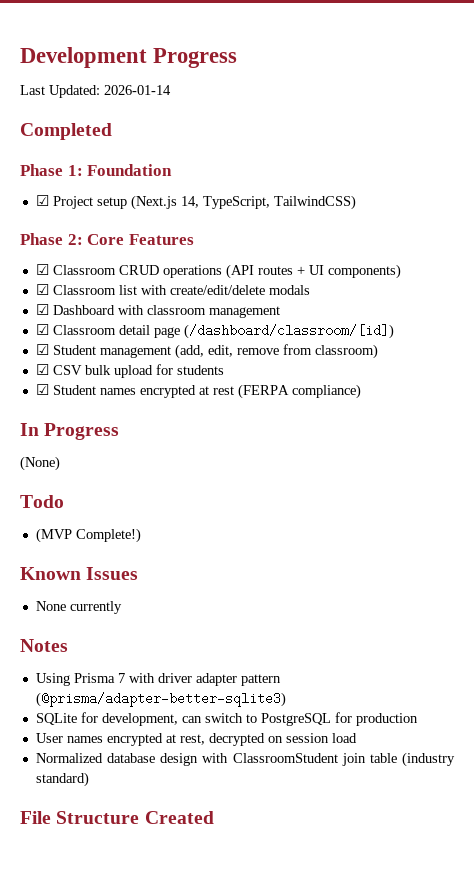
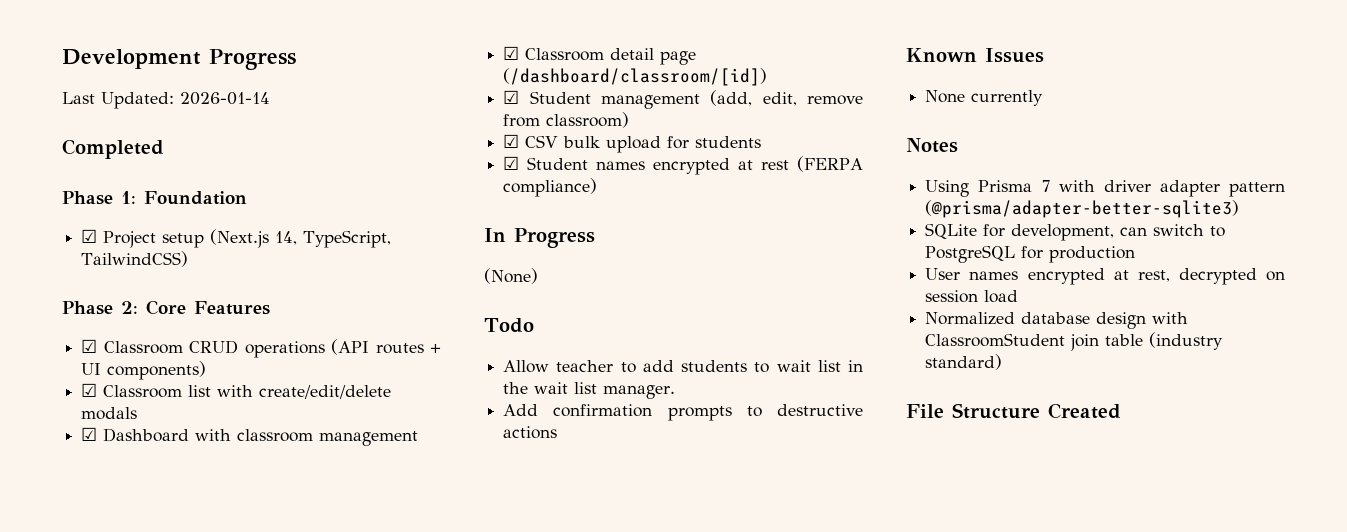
[35,528,141,543] (MVP Complete!) -> [503,360,863,373] [503,382,676,399] [503,404,863,421] [503,426,558,439] Allow teacher to add students to wait list in the wait list manager. // Add confirmation prompts to destructive actions

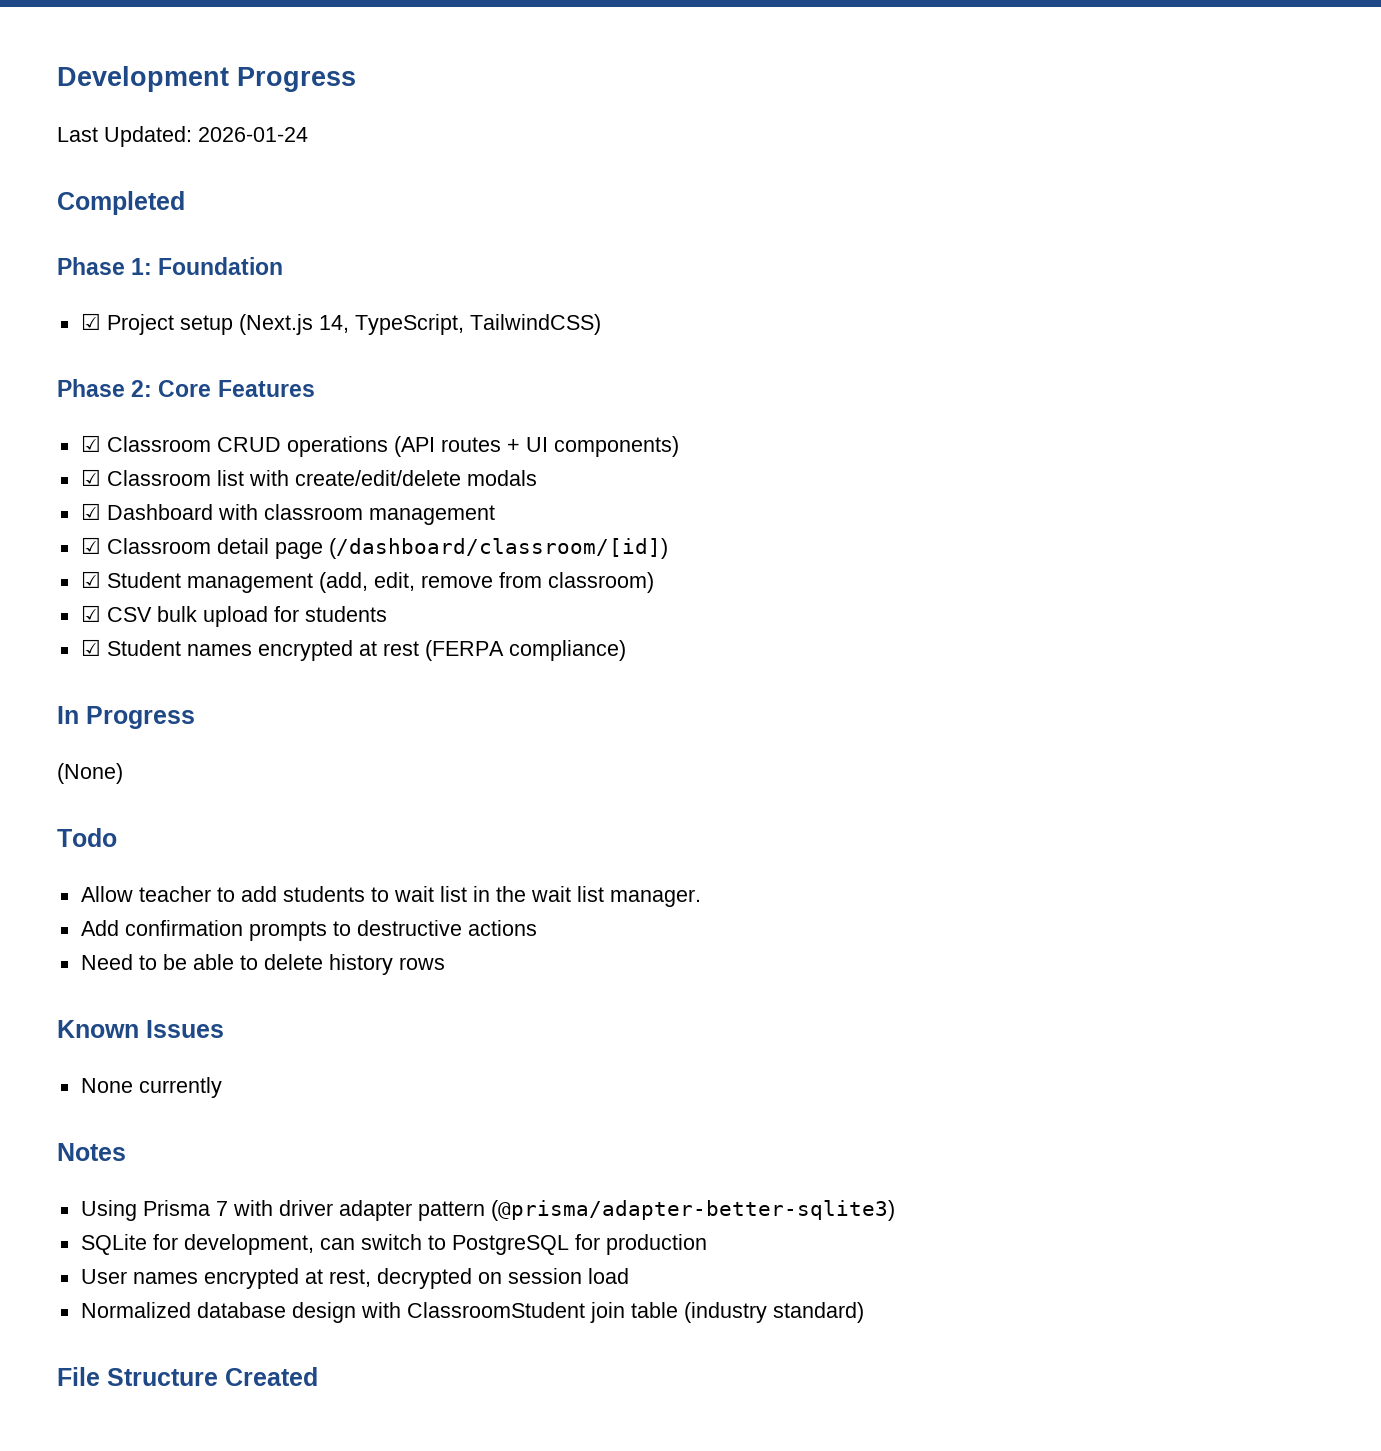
[180,92,270,105] 2026-01-14 -> [198,127,308,142] 2026-01-24
(558, 432) none -> [80,954,445,975] // Need to be able to delete history rows

